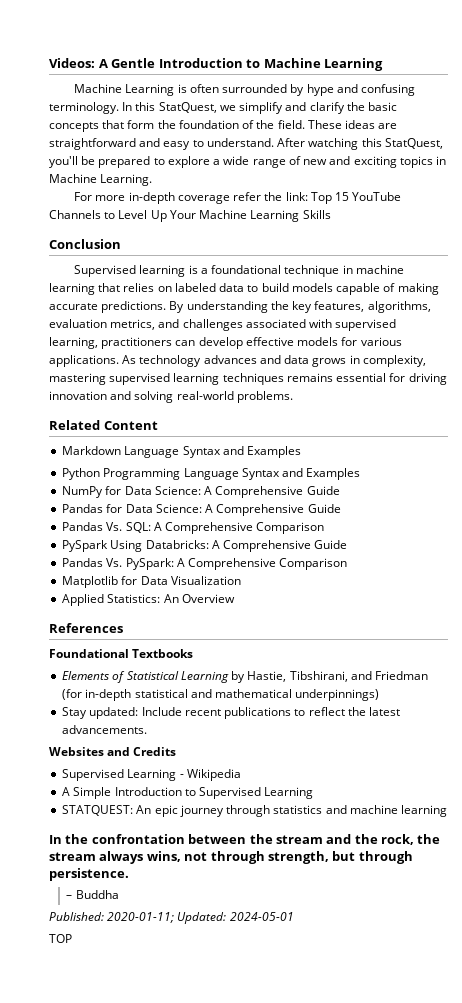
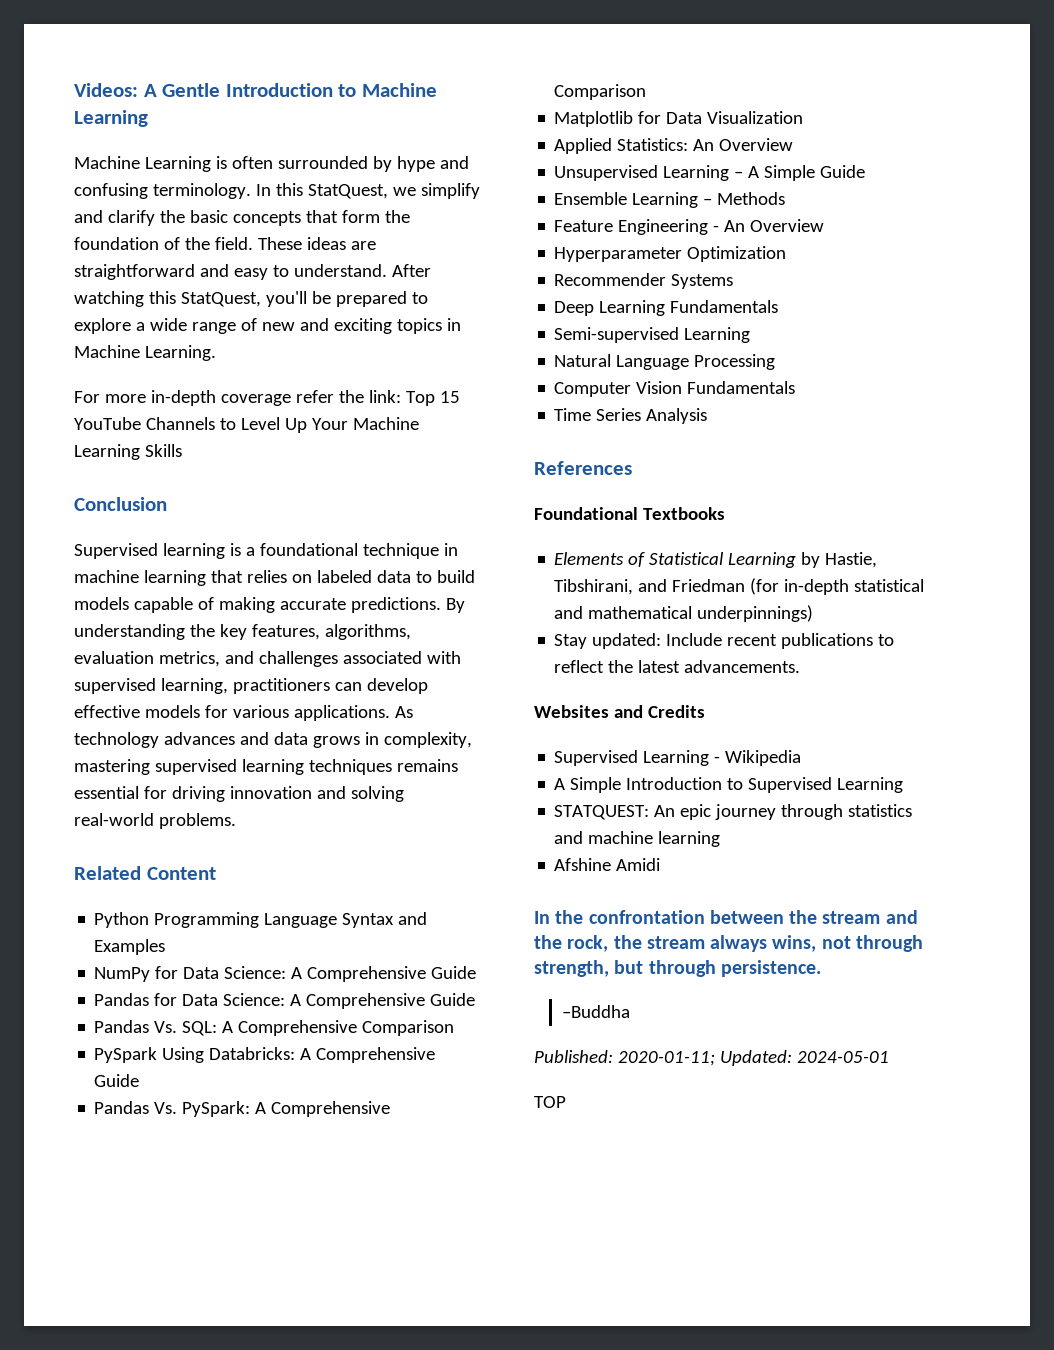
[62,446,302,458] // Markdown Language Syntax and Examples -> (216, 873) none
(235, 598) none -> [554,165,866,181] [554,192,786,208] [554,219,825,235] [554,246,787,262] [554,273,734,289] [554,300,779,316] [554,327,751,343] [554,354,776,370] [554,381,796,397] [554,408,708,424] // Unsupervised Learning – A Simple Guide // Ensemble Learning – Methods // Feature Engineering - An Overview // Hyperparameter Optimization // Recommender Systems // Deep Learning Fundamentals // Semi-supervised Learning // Natural Language Processing // Computer Vision Fundamentals // Time Series Analysis
(448, 811) none -> [554,858,661,871] // Afshine Amidi
[66,890,119,899] – Buddha -> [562,1005,631,1018] –Buddha

